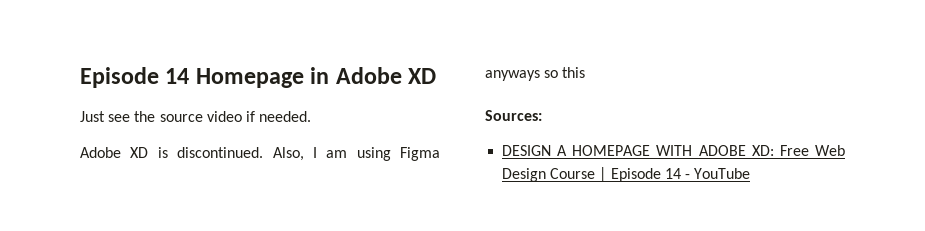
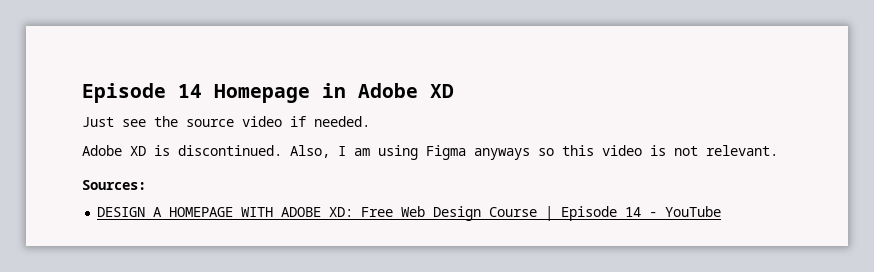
(586, 72) none -> [602,145,778,156] video is not relevant.

